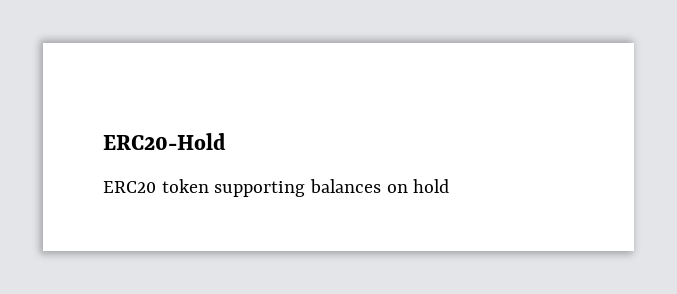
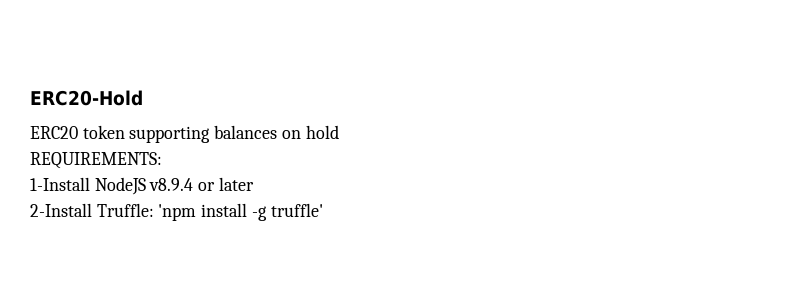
(450, 186) none -> [30,152,162,169] [30,177,254,195] [30,203,323,221] // REQUIREMENTS: // 1-Install NodeJS v8.9.4 or later // 2-Install Truffle: 'npm install -g truffle'

